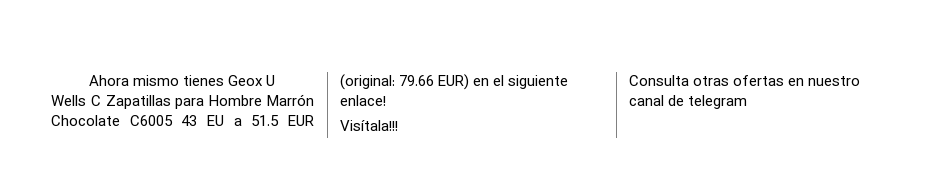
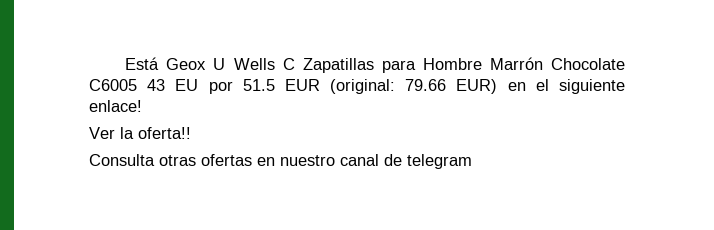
[89,75,225,86] Ahora mismo tienes -> [125,57,160,70] Está
[233,118,242,126] a -> [208,81,233,94] por
[340,120,398,131] Visítala!!! -> [89,127,191,139] Ver la oferta!!

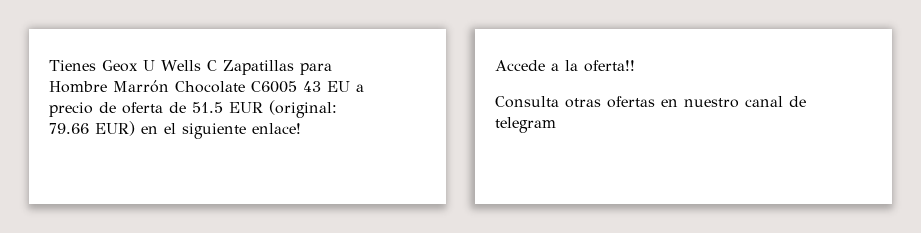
[125,57,160,70] Está -> [49,60,96,71] Tienes
[208,81,233,94] por -> [356,84,364,92] [49,102,186,117] a precio de oferta de
[89,127,115,139] Ver -> [495,60,559,71] Accede a

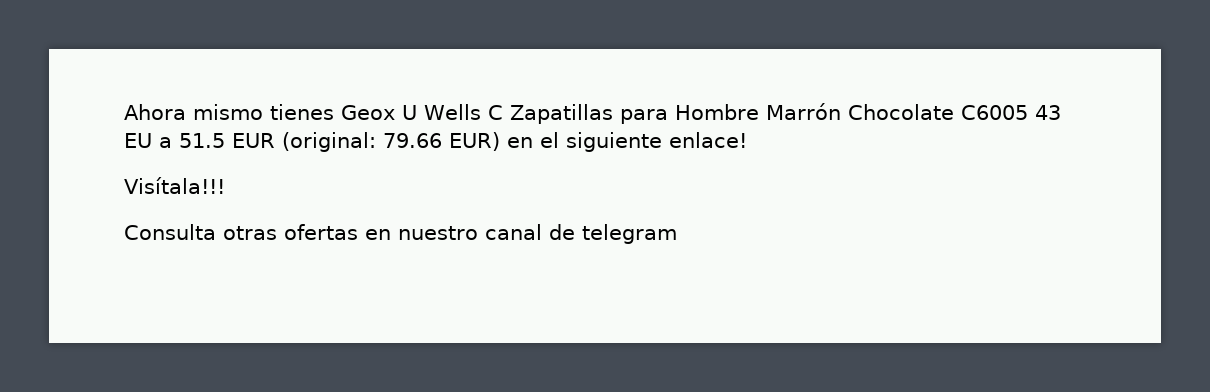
[49,60,96,71] Tienes -> [124,104,334,120] Ahora mismo tienes
[49,102,186,117] precio de oferta de -> (172, 142) none
[495,60,635,72] Accede a la oferta!! -> [124,177,225,194] Visítala!!!

